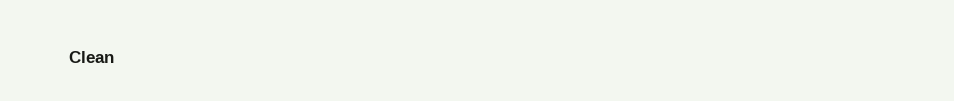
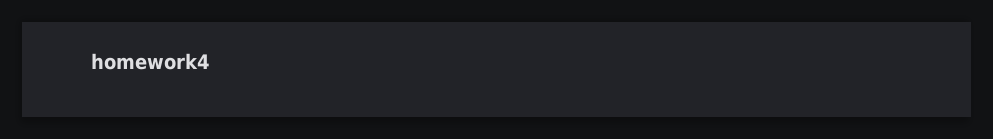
[69,51,114,63] Clean -> [91,53,210,70] homework4

